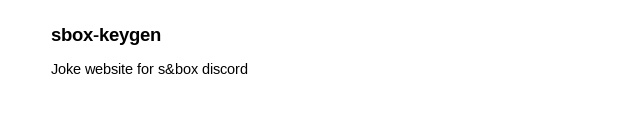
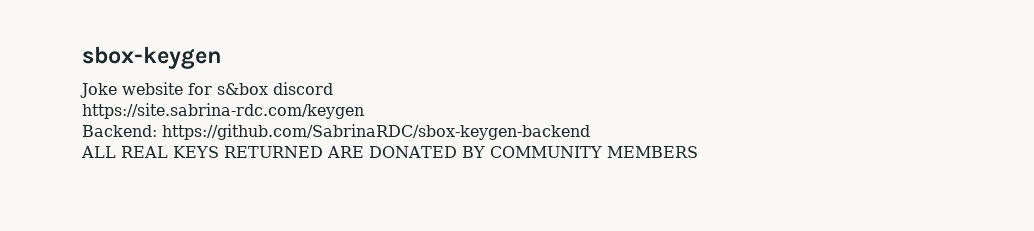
(248, 68) none -> [82,103,364,119] [82,124,590,140] [81,146,698,158] // https://site.sabrina-rdc.com/keygen // Backend: https://github.com/SabrinaRDC/sbox-keygen-backend // ALL REAL KEYS RETURNED ARE DONATED BY COMMUNITY MEMBERS

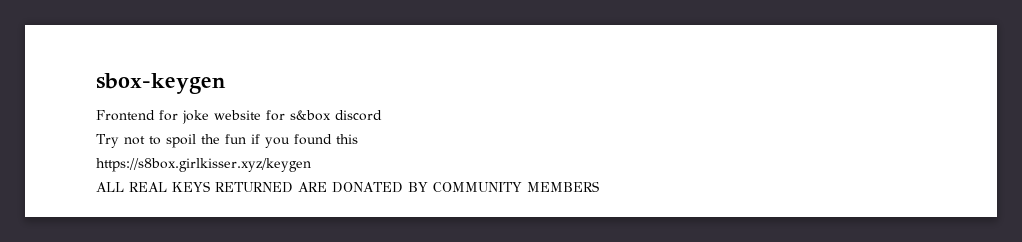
[80,83,117,98] Joke -> [96,110,209,124] Frontend for joke
[82,103,364,119] [82,124,590,140] https://site.sabrina-rdc.com/keygen // Backend: https://github.com/SabrinaRDC/sbox-keygen-backend -> [96,134,358,148] [96,158,311,172] Try not to spoil the fun if you found this // https://s8box.girlkisser.xyz/keygen

